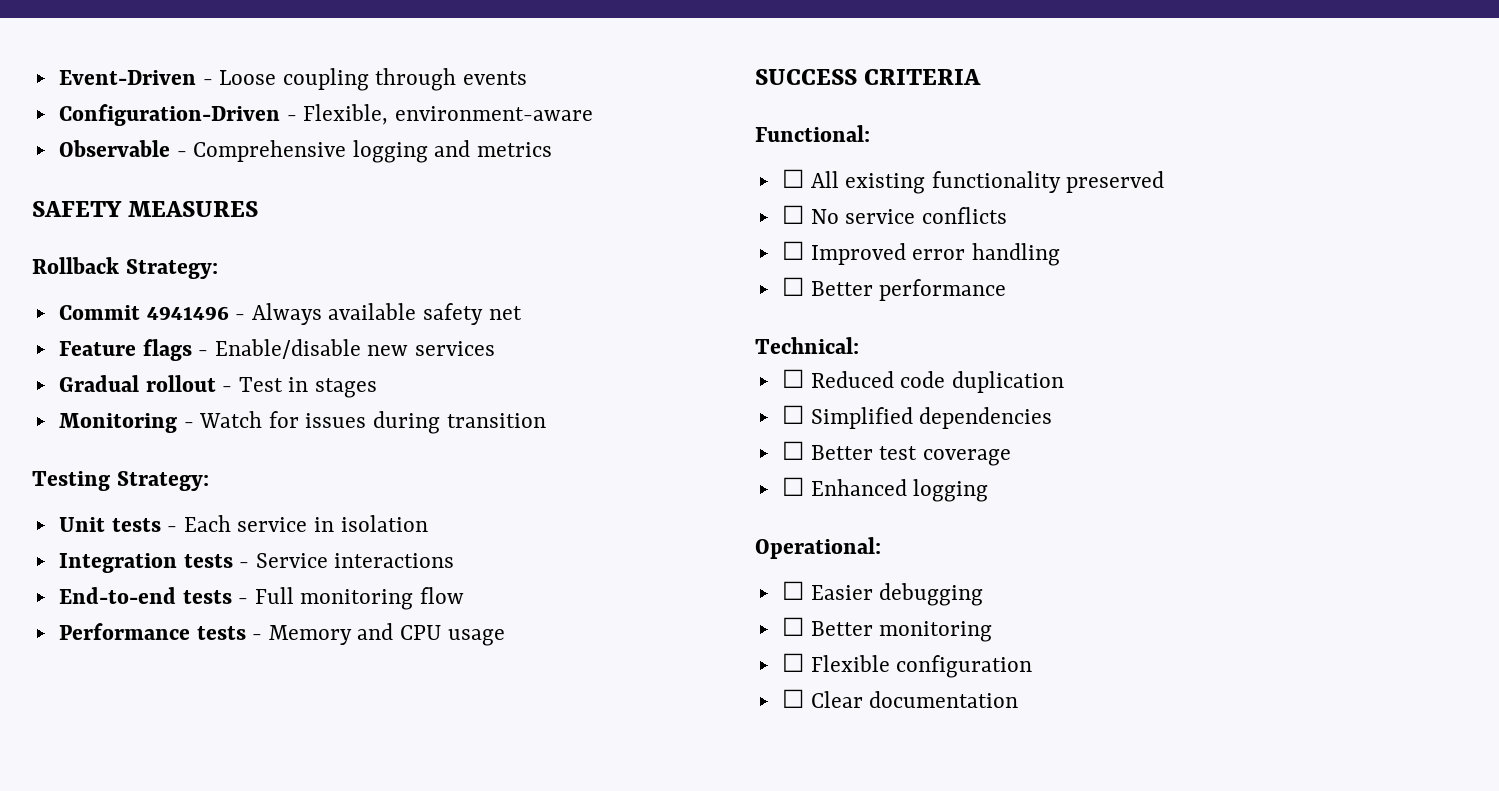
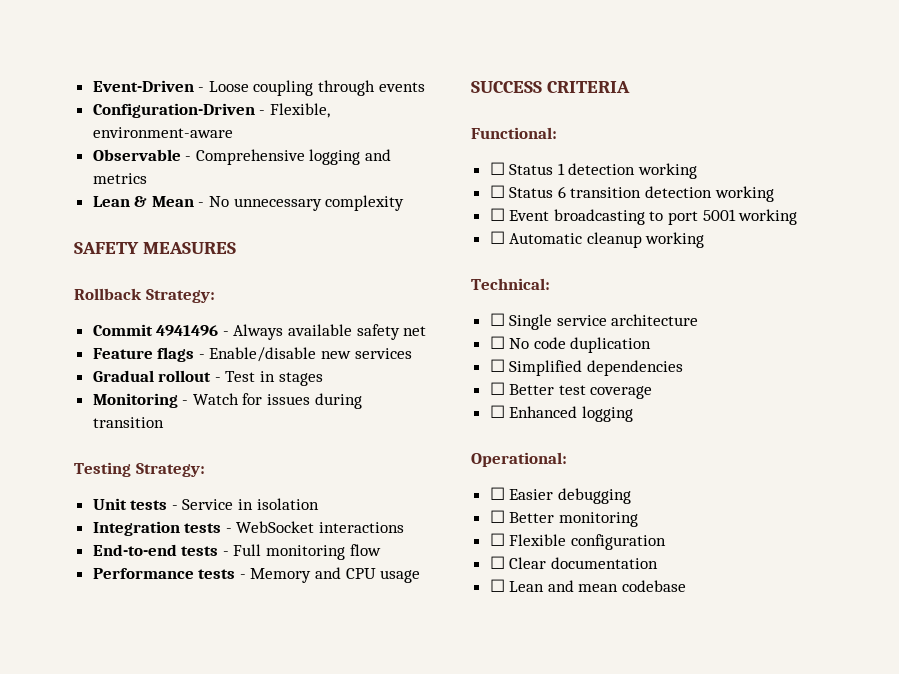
(553, 149) none -> [92,195,405,211] // Lean & Mean - No unnecessary complexity
[183,515,308,532] Each service -> [182,499,234,510] Service
[255,553,328,568] Service -> [236,521,315,533] WebSocket
[810,171,1165,194] [781,205,1007,224] [781,241,1060,266] [781,277,1007,301] [755,337,859,354] [781,369,894,388] All existing functionality preserved // ☐ No service conflicts // ☐ Improved error handling // ☐ Better performance // Technical: // ☐ Reduced -> [509,163,698,179] [489,185,774,202] [489,208,798,225] [489,231,705,248] [471,278,550,290] [489,313,699,330] [489,336,530,349] Status 1 detection working // ☐ Status 6 transition detection working // ☐ Event broadcasting to port 5001 working // ☐ Automatic cleanup working // Technical: // ☐ Single service architecture // ☐ No
(1019, 699) none -> [489,579,687,592] // ☐ Lean and mean codebase

